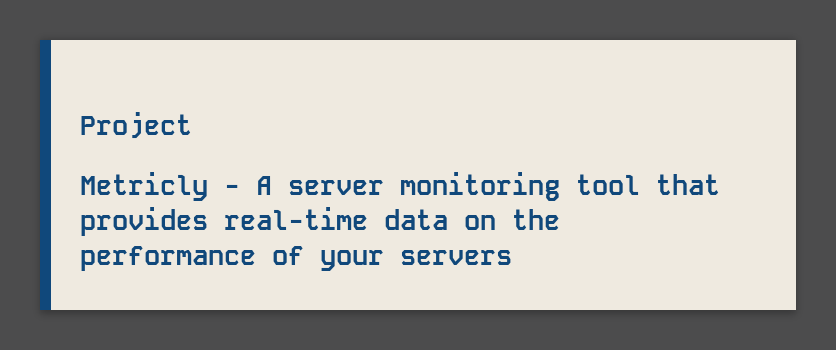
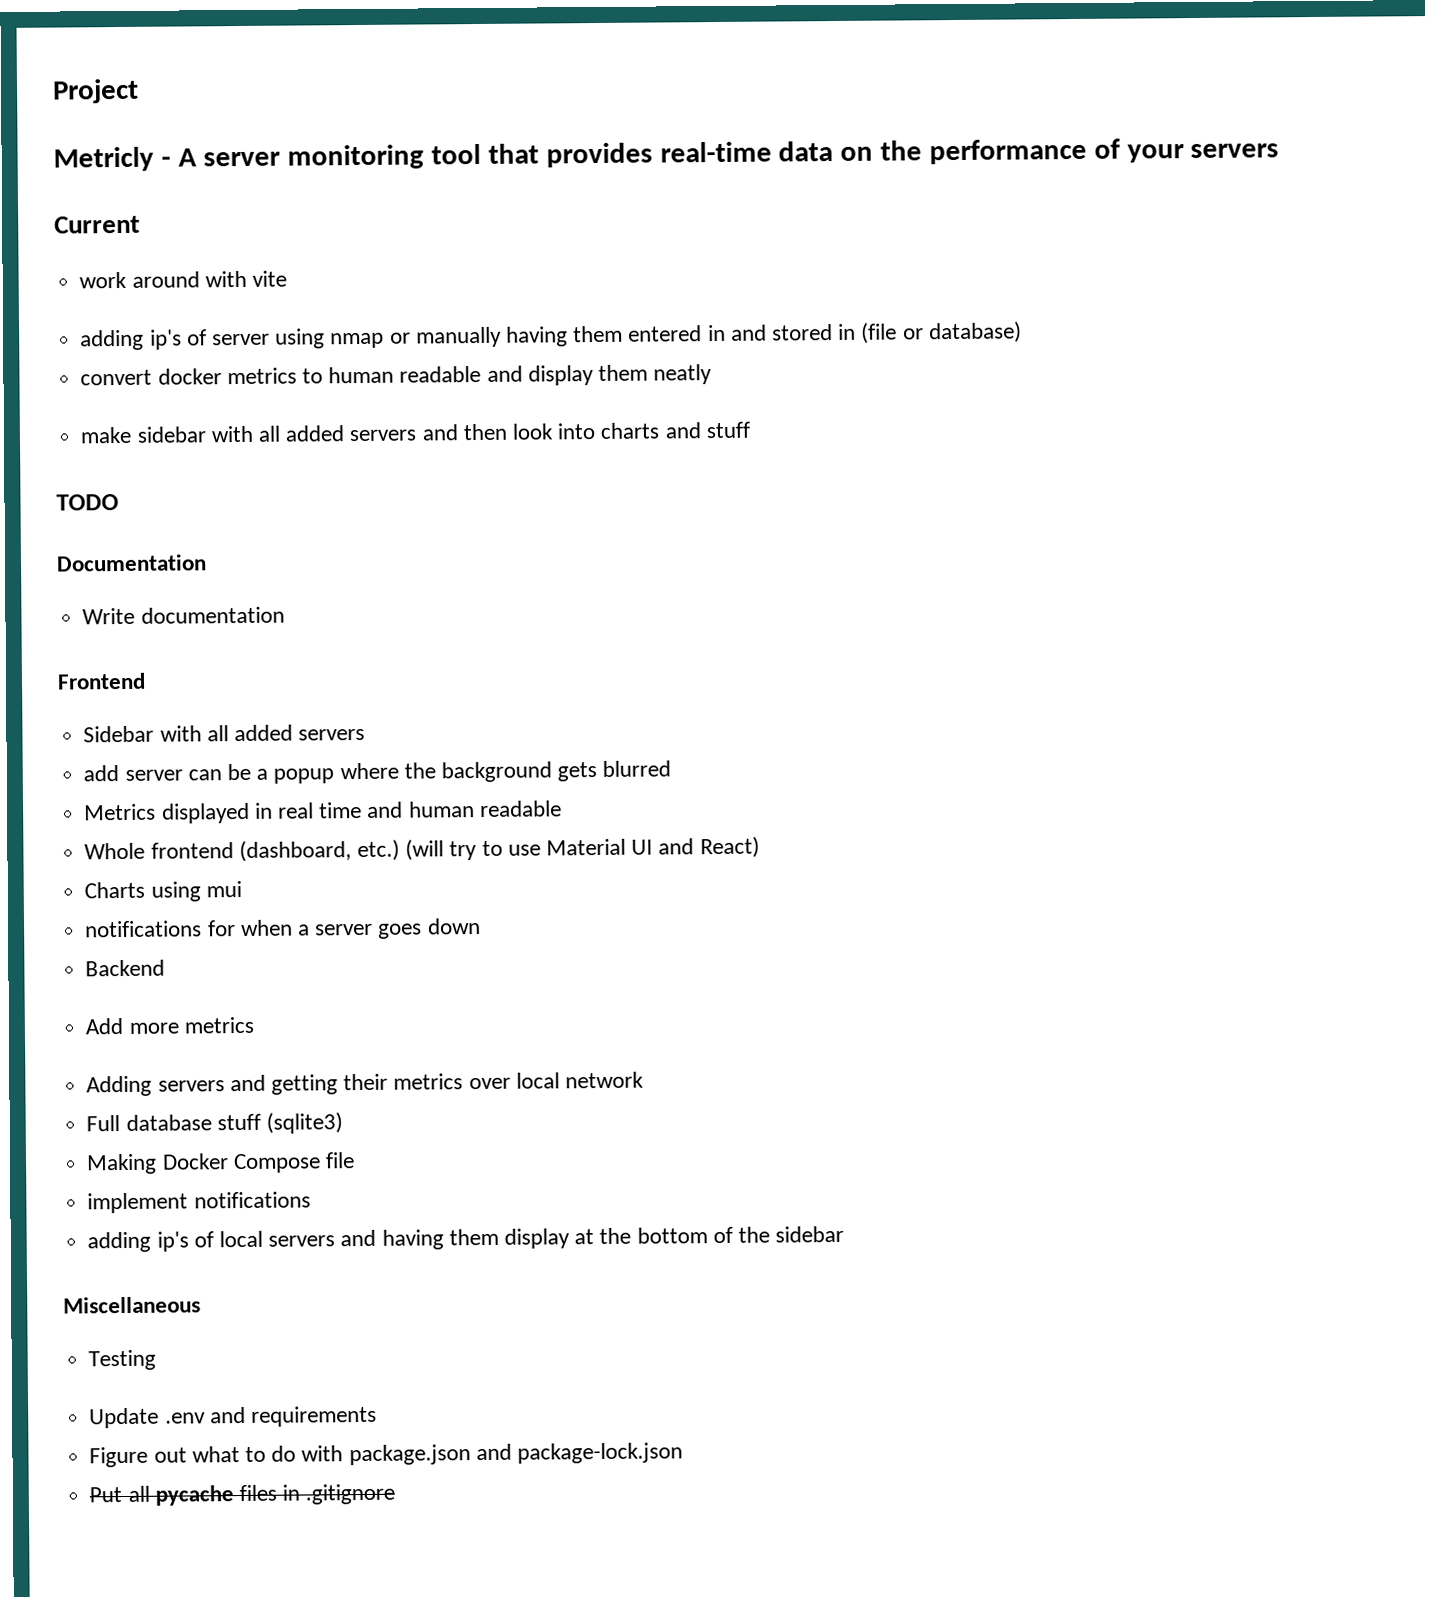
(512, 257) none -> [54,215,140,234] [79,270,287,289] [80,321,1022,351] [80,364,713,386] [80,421,750,444] [56,494,119,511] [56,554,207,572] [82,606,285,625] [57,672,146,690] [83,724,366,743] [83,760,672,784] [84,800,562,824] [84,836,760,863] [84,881,242,902] [85,918,481,939] [85,959,166,977] [85,1016,254,1035] [86,1071,644,1097] [86,1112,343,1134] [86,1152,355,1175] [87,1191,311,1214] [87,1225,845,1253] [63,1296,201,1314] [88,1349,157,1371] [89,1405,377,1429] [89,1442,683,1468] [89,1483,396,1506] // Current // work around with vite // adding ip's of server using nmap or manually having them entered in and stored in (file or database) // convert docker metrics to human readable and display them neatly // make sidebar with all added servers and then look into charts and stuff // TODO // Documentation // Write documentation // Frontend // Sidebar with all added servers // add server can be a popup where the background gets blurred // Metrics displayed in real time and human readable // Whole frontend (dashboard, etc.) (will try to use Material UI and React) // Charts using mui // notifications for when a server goes down // Backend // Add more metrics // Adding servers and getting their metrics over local network // Full database stuff (sqlite3) // Making Docker Compose file // implement notifications // adding ip's of local servers and having them display at the bottom of the sidebar // Miscellaneous // Testing // Update .env and requirements // Figure out what to do with package.json and package-lock.json // Put all pycache files in .gitignore

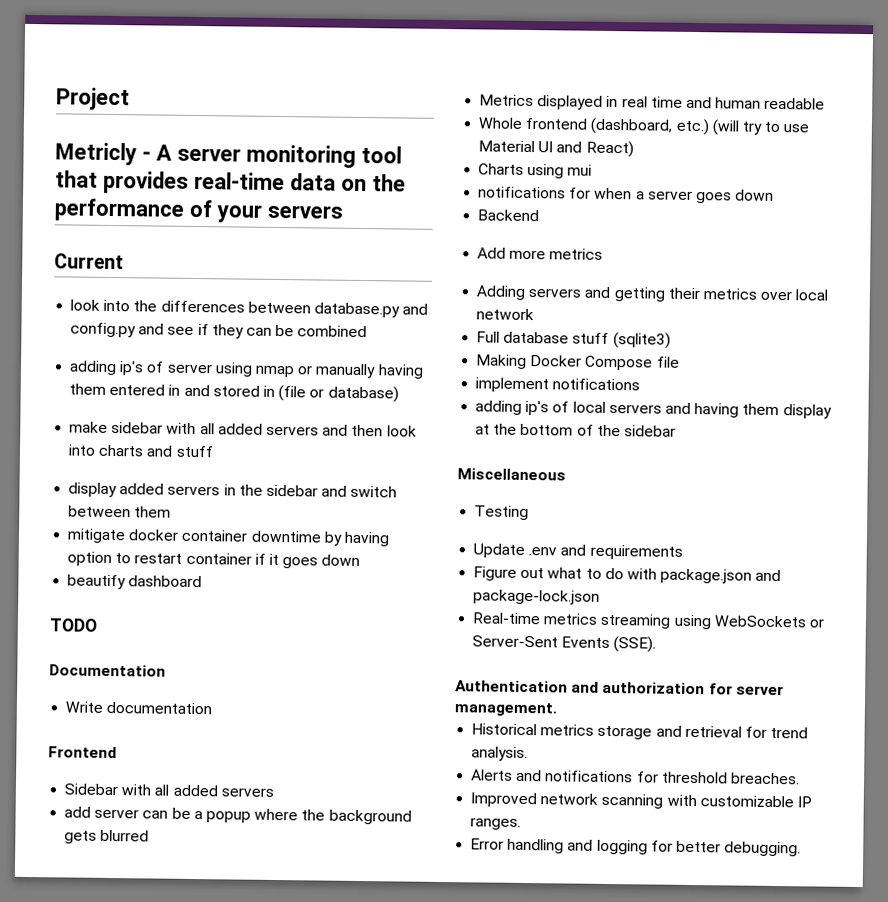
[79,270,287,289] work around with vite -> [70,299,429,318] [70,322,368,339] look into the differences between database.py and config.py and see if they can be combined
[80,364,713,386] // convert docker metrics to human readable and display them neatly -> (399, 394) none
(750, 430) none -> [68,482,398,498] [68,505,172,518] [67,528,390,547] [67,551,361,569] [67,574,203,590] // display added servers in the sidebar and switch between them // mitigate docker container downtime by having option to restart container if it goes down // beautify dashboard
[89,1483,396,1506] Put all pycache files in .gitignore -> [472,612,825,630] [472,635,657,653] [455,680,784,696] [454,702,557,717] [471,723,809,740] [471,746,529,762] [471,769,800,785] [470,792,812,809] [470,817,522,830] [470,838,802,857] Real-time metrics streaming using WebSockets or Server-Sent Events (SSE). // Authentication and authorization for server management. // Historical metrics storage and retrieval for trend analysis. // Alerts and notifications for threshold breaches. // Improved network scanning with customizable IP ranges. // Error handling and logging for better debugging.

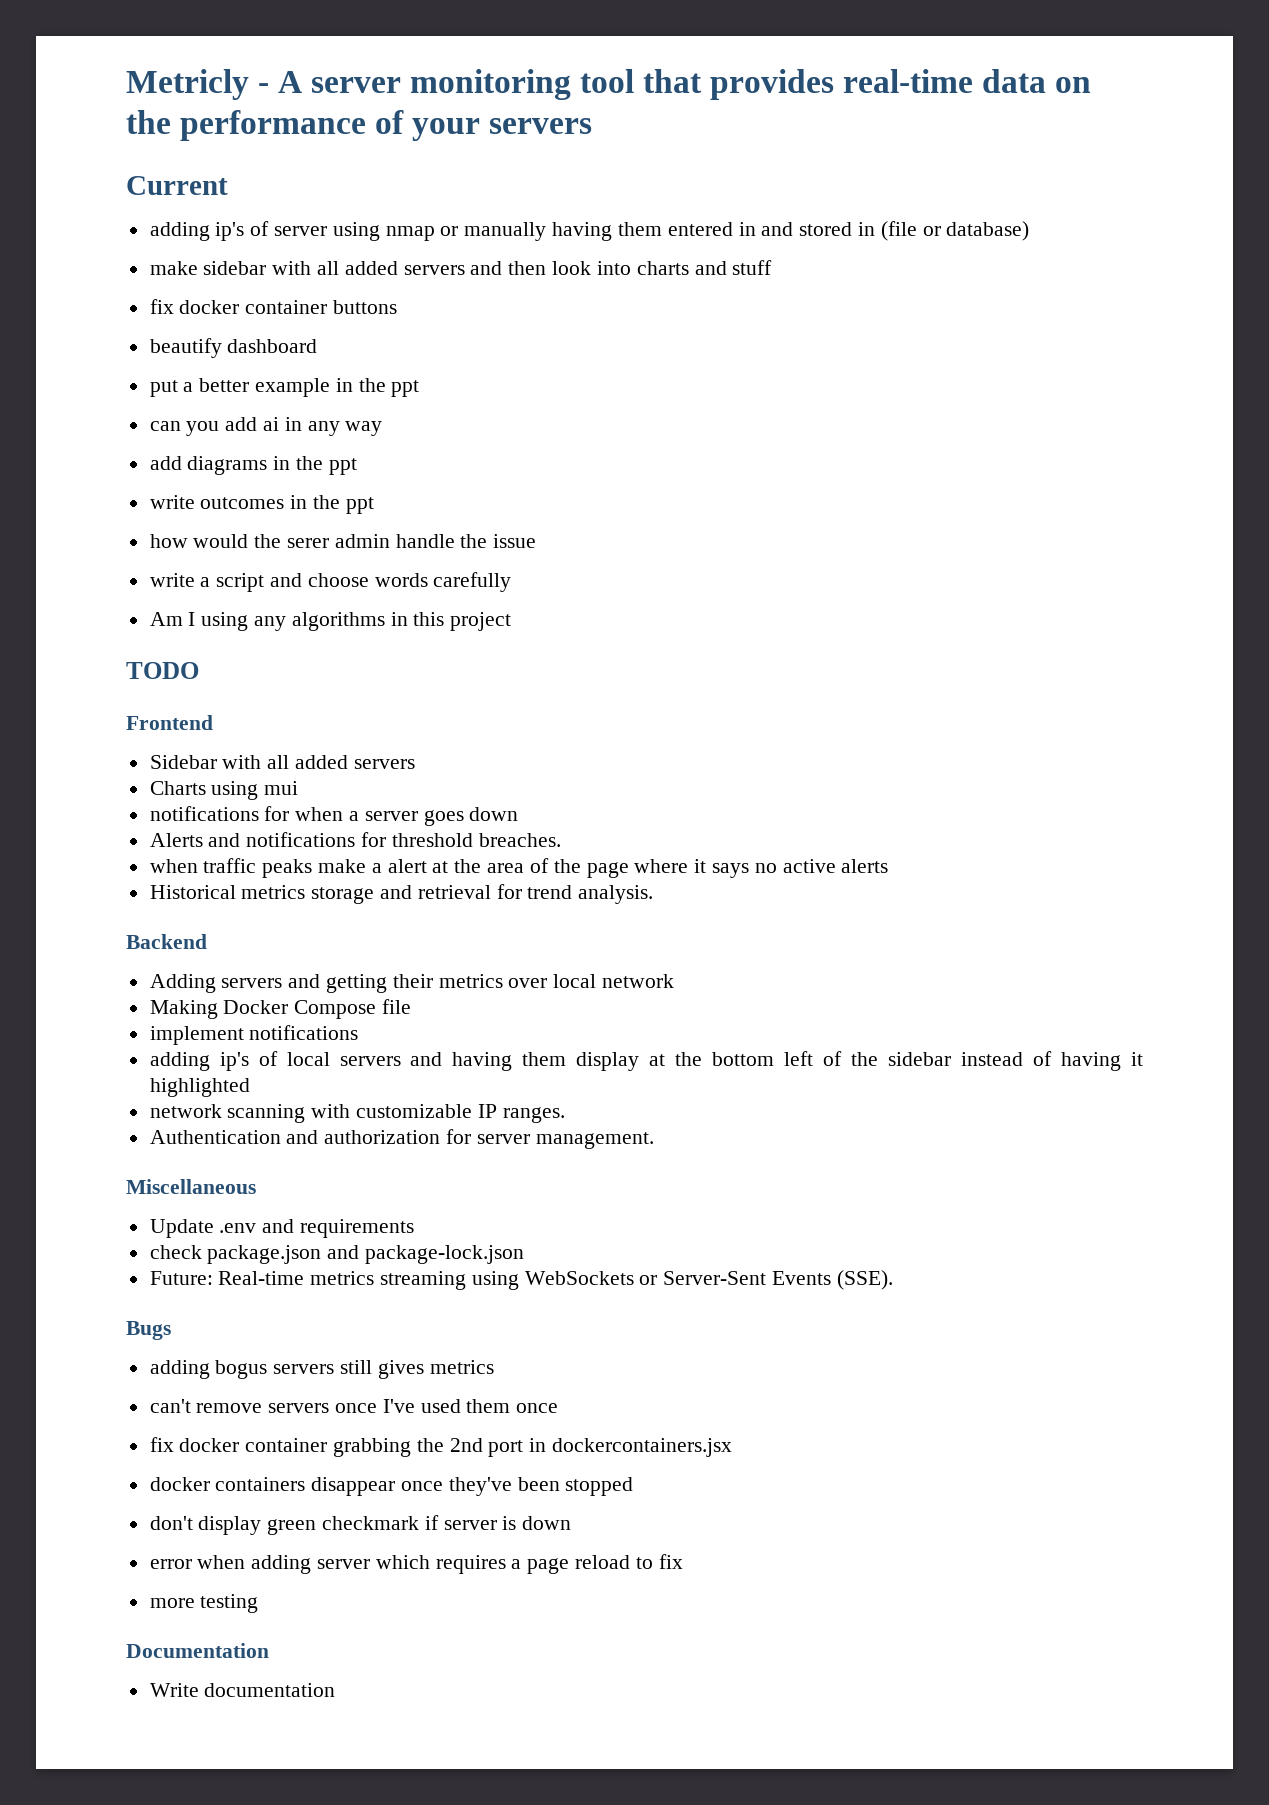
[56,87,130,111] Project // -> (126, 84) none
[70,299,429,318] [70,322,368,339] // look into the differences between database.py and config.py and see if they can be combined -> (228, 185) none
[68,482,398,498] [68,505,172,518] [67,528,390,547] [67,551,361,569] [67,574,203,590] [49,618,97,632] [49,664,166,677] [65,701,213,715] display added servers in the sidebar and switch between them // mitigate docker container downtime by having option to restart container if it goes down // beautify dashboard // TODO // Documentation // Write documentation -> [149,299,398,314] [149,338,318,358] [149,378,420,397] [149,417,383,436] [149,456,357,475] [149,495,374,514] [149,534,537,548] [149,572,512,592] [149,612,512,631] [126,662,199,679] fix docker container buttons // beautify dashboard // put a better example in the ppt // can you add ai in any way // add diagrams in the ppt // write outcomes in the ppt // how would the serer admin handle the issue // write a script and choose words carefully // Am I using any algorithms in this project // TODO
[64,806,412,825] [64,829,150,844] [479,94,826,110] [478,117,810,136] [478,140,634,158] // add server can be a popup where the background gets blurred // Metrics displayed in real time and human readable // Whole frontend (dashboard, etc.) (will try to use Material UI and React) -> (415, 764) none
[477,209,540,222] [477,247,604,260] Backend // Add more metrics -> [149,832,561,847] [149,858,889,878] [149,884,654,904] [126,934,207,949] Alerts and notifications for threshold breaches. // when traffic peaks make a alert at the area of the page where it says no active alerts // Historical metrics storage and retrieval for trend analysis. // Backend
[476,331,671,349] // Full database stuff (sqlite3) -> (675, 981) none
(574, 429) none -> [784,1051,814,1066] left
(676, 431) none -> [961,1051,1144,1071] [149,1078,250,1097] [149,1104,565,1123] [149,1129,654,1149] instead of having it highlighted // network scanning with customizable IP ranges. // Authentication and authorization for server management.
[474,505,530,521] // Testing -> (256, 1186) none
[473,566,657,581] Figure out what to do with -> [149,1245,202,1259] check
(601, 597) none -> [149,1271,213,1285] Future:
[455,680,784,696] [454,702,557,717] [471,723,809,740] [471,746,529,762] [471,769,800,785] [470,792,812,809] [470,817,522,830] [470,838,802,857] Authentication and authorization for server management. // Historical metrics storage and retrieval for trend analysis. // Alerts and notifications for threshold breaches. // Improved network scanning with customizable IP ranges. // Error handling and logging for better debugging. -> [126,1321,171,1340] [149,1360,494,1379] [149,1399,559,1413] [149,1437,733,1457] [149,1477,634,1496] [149,1515,572,1535] [149,1554,683,1574] [149,1594,259,1613] [126,1643,269,1658] [149,1683,336,1697] Bugs // adding bogus servers still gives metrics // can't remove servers once I've used them once // fix docker container grabbing the 2nd port in dockercontainers.jsx // docker containers disappear once they've been stopped // don't display green checkmark if server is down // error when adding server which requires a page reload to fix // more testing // Documentation // Write documentation

